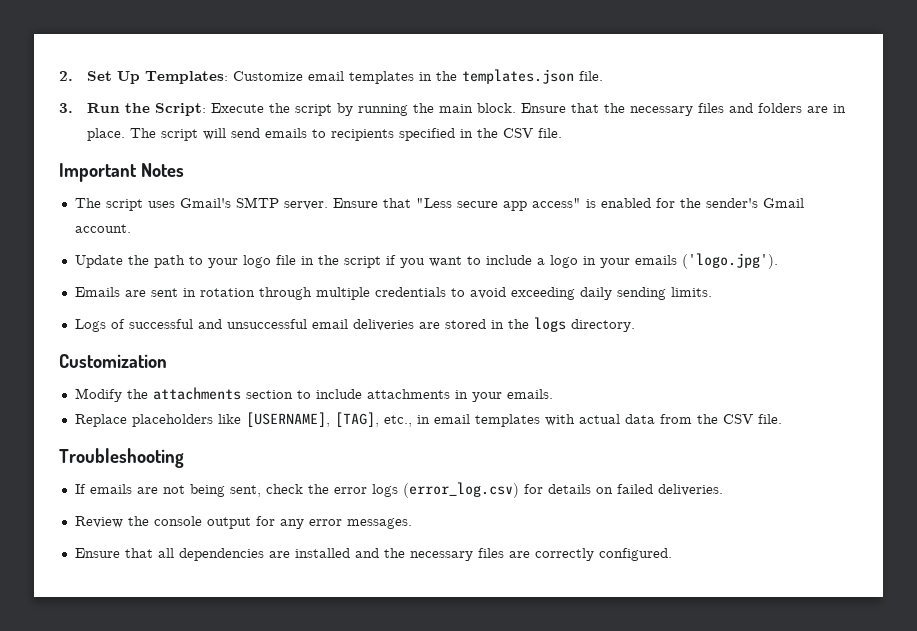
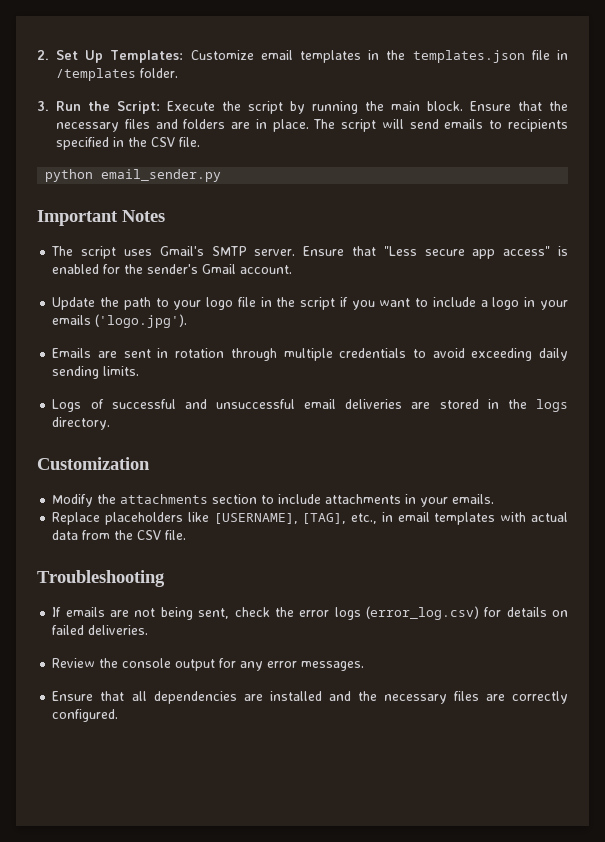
[578,71,603,81] file. -> [531,50,569,60] [56,68,178,81] file in /templates folder.
(562, 133) none -> [45,169,222,182] // python email_sender.py

